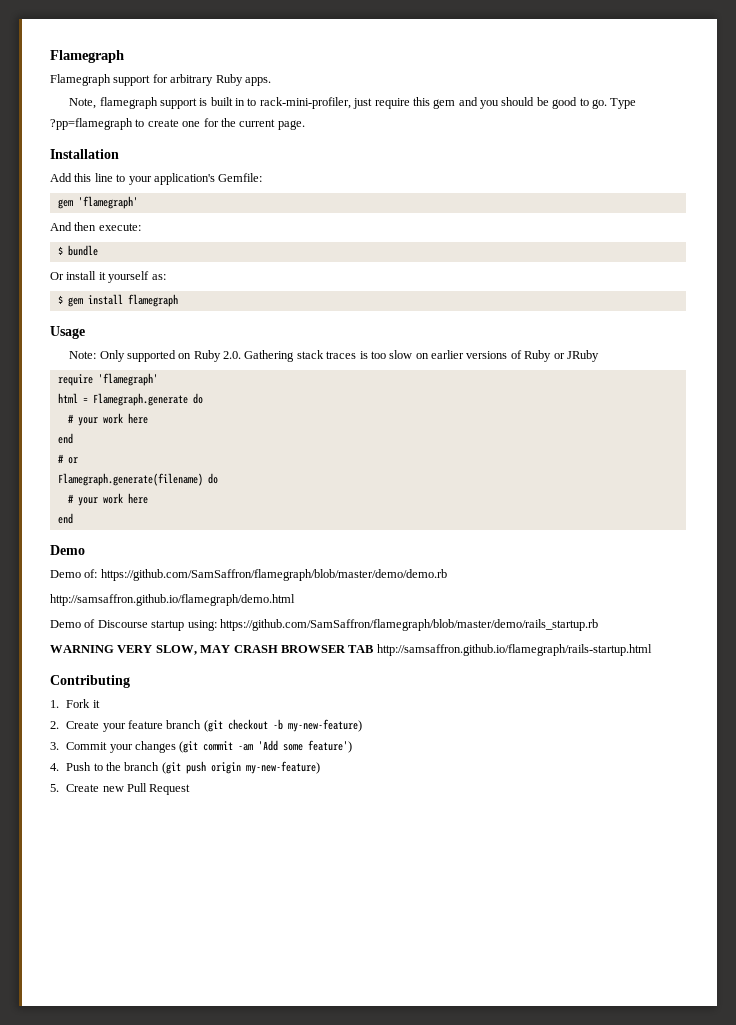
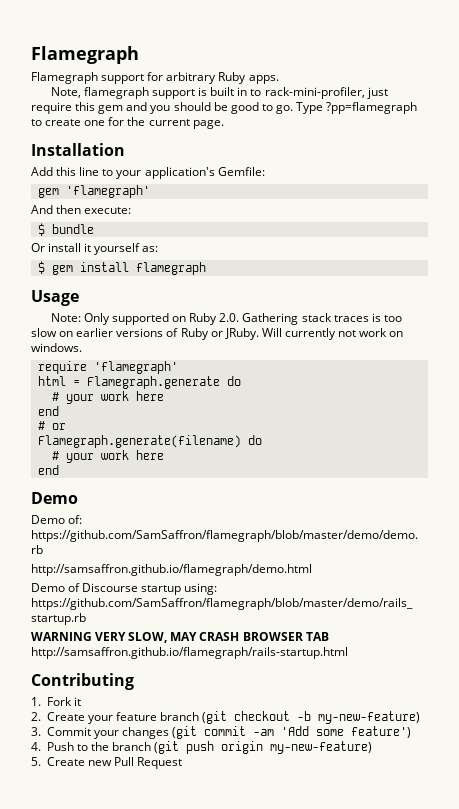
[566,350,599,362] JRuby -> [224,328,404,340] [31,343,82,352] JRuby. Will currently not work on windows.

